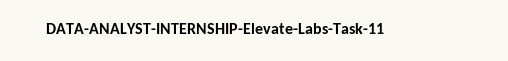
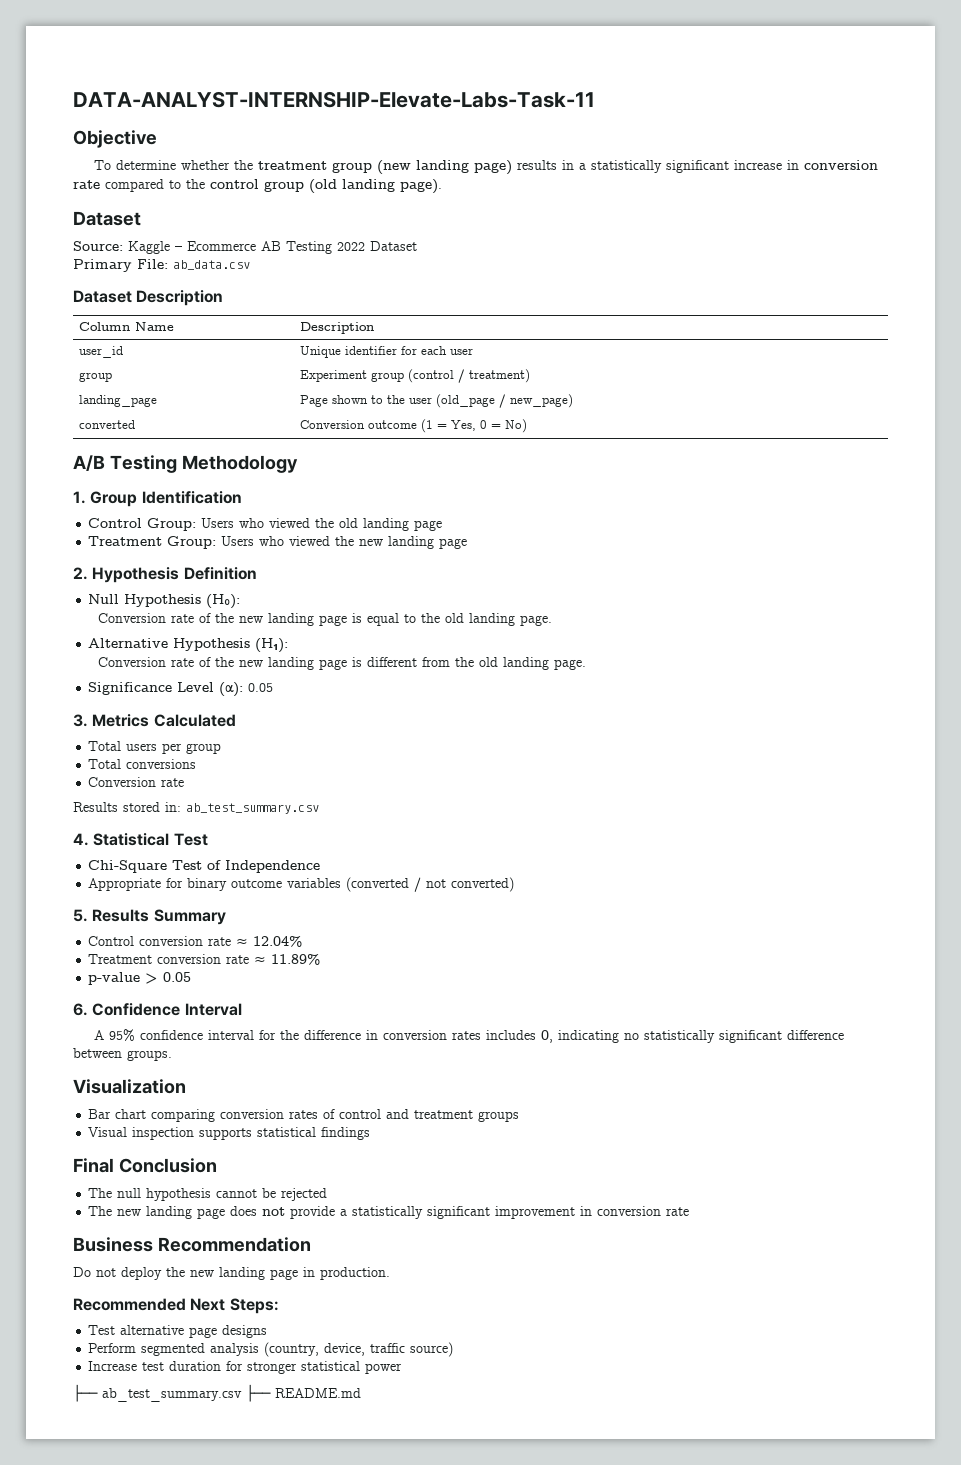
(384, 28) none -> [73,130,157,148] [94,160,879,175] [73,179,442,194] [73,211,141,226] [73,241,417,254] [73,259,250,272] [73,290,224,306] [79,322,175,331] [300,322,375,334] [79,346,124,358] [300,346,474,358] [79,372,113,382] [300,369,531,383] [79,395,158,407] [300,394,574,408] [79,420,136,429] [300,419,528,433] [73,455,298,473] [73,491,242,507] [88,518,443,531] [88,536,468,549] [73,567,257,583] [88,594,241,609] [98,613,553,626] [88,638,289,653] [98,657,587,670] [88,682,274,697] [73,714,236,727] [88,741,222,754] [88,759,197,769] [88,777,185,787] [73,802,319,814] [73,833,208,846] [88,860,321,873] [88,877,515,892] [73,909,226,925] [88,936,303,947] [88,954,321,965] [88,972,192,985] [73,1003,242,1016] [94,1029,845,1043] [73,1048,172,1061] [73,1079,186,1094] [88,1109,520,1122] [88,1127,371,1140] [73,1158,217,1173] [88,1188,328,1201] [88,1206,690,1219] [73,1237,311,1252] [73,1267,390,1280] [73,1298,279,1314] [88,1325,268,1338] [88,1342,454,1357] [88,1361,403,1374] [73,1384,361,1402] // Objective // To determine whether the treatment group (new landing page) results in a statistically significant increase in conversion rate compared to the control group (old landing page). // Dataset // Source: Kaggle – Ecommerce AB Testing 2022 Dataset // Primary File: ab_data.csv // Dataset Description // Column Name | Description // user_id | Unique identifier for each user // group | Experiment group (control / treatment) // landing_page | Page shown to the user (old_page / new_page) // converted | Conversion outcome (1 = Yes, 0 = No) // A/B Testing Methodology // 1. Group Identification // Control Group: Users who viewed the old landing page // Treatment Group: Users who viewed the new landing page // 2. Hypothesis Definition // Null Hypothesis (H₀): // Conversion rate of the new landing page is equal to the old landing page. // Alternative Hypothesis (H₁): // Conversion rate of the new landing page is different from the old landing page. // Significance Level (α): 0.05 // 3. Metrics Calculated // Total users per group // Total conversions // Conversion rate // Results stored in: ab_test_summary.csv // 4. Statistical Test // Chi-Square Test of Independence // Appropriate for binary outcome variables (converted / not converted) // 5. Results Summary // Control conversion rate ≈ 12.04% // Treatment conversion rate ≈ 11.89% // p-value > 0.05 // 6. Confidence Interval // A 95% confidence interval for the difference in conversion rates includes 0, indicating no statistically significant difference between groups. // Visualization // Bar chart comparing conversion rates of control and treatment groups // Visual inspection supports statistical findings // Final Conclusion // The null hypothesis cannot be rejected // The new landing page does not provide a statistically significant improvement in conversion rate // Business Recommendation // Do not deploy the new landing page in production. // Recommended Next Steps: // Test alternative page designs // Perform segmented analysis (country, device, traffic source) // Increase test duration for stronger statistical power // ├── ab_test_summary.csv ├── README.md

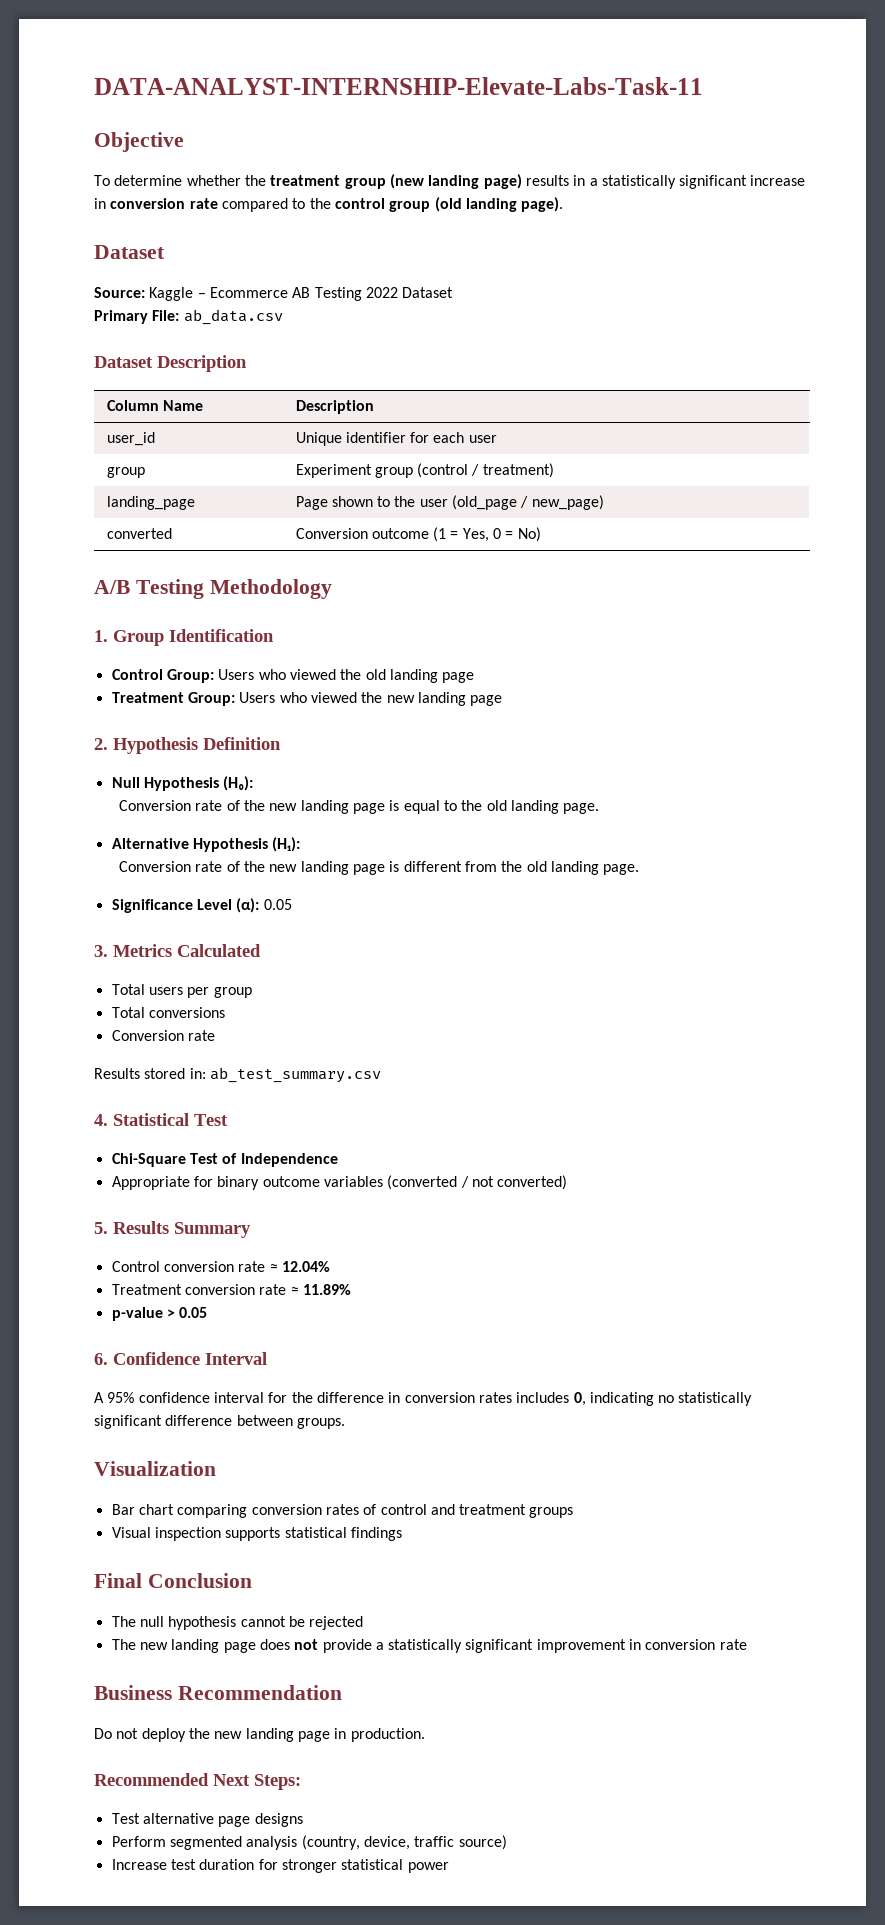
[73,1384,361,1402] // ├── ab_test_summary.csv ├── README.md -> (449, 1867) none

